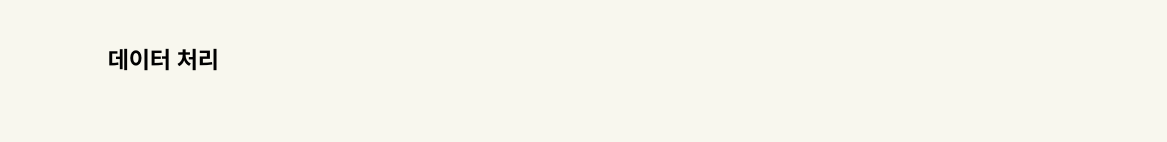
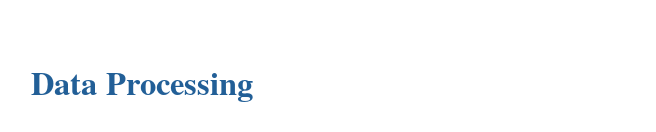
[108,48,220,71] 데이터 처리 -> [31,73,253,102] Data Processing

